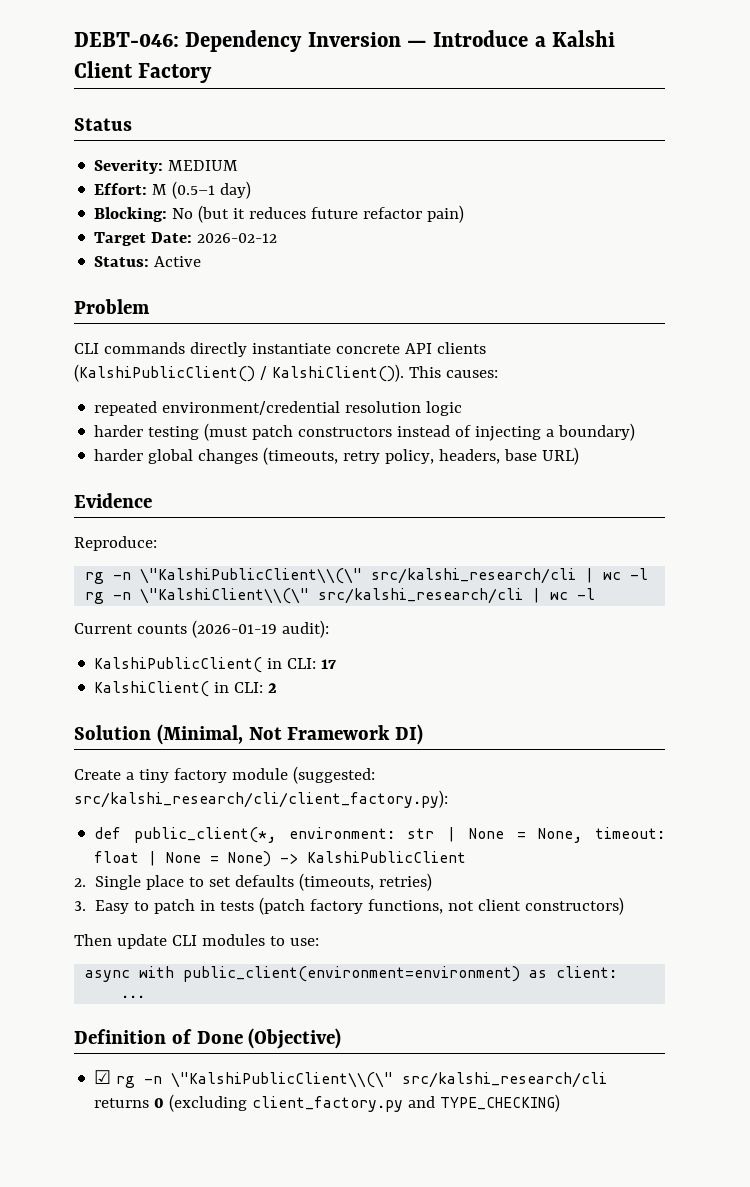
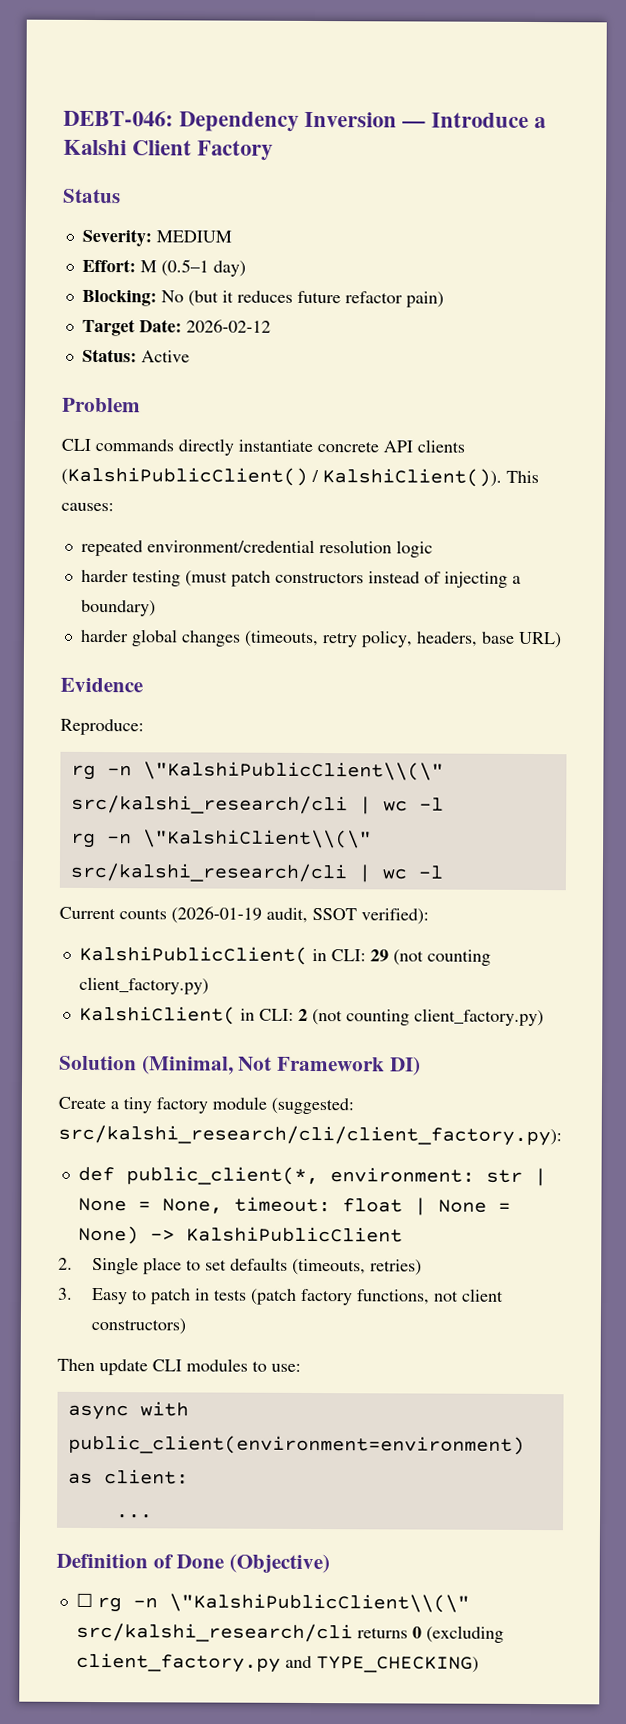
[281,620,329,638] audit): -> [266,907,429,925] audit, SSOT verified):
[321,659,337,669] 17 -> [369,949,491,966] [78,976,209,995] 29 (not counting client_factory.py)
(278, 688) none -> [311,1008,544,1027] (not counting client_factory.py)
[94,1070,112,1084] ☑ -> [75,1592,93,1608] ☐

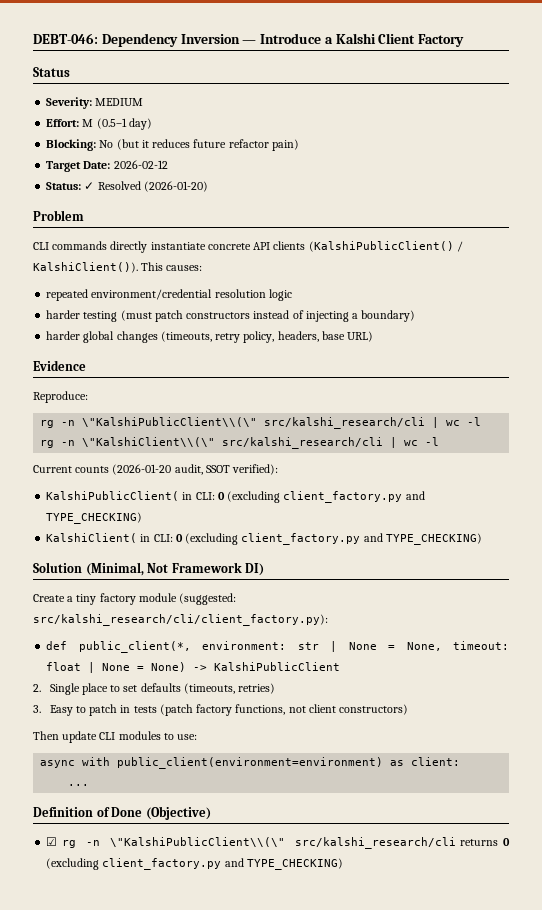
[140,350,190,363] Active -> [84,181,208,192] ✓ Resolved (2026-01-20)
[171,906,262,924] (2026-01-19 -> [112,464,172,475] (2026-01-20
[369,949,491,966] [78,976,209,995] [78,1005,544,1027] 29 (not counting client_factory.py) // KalshiClient( in CLI: 2 (not counting client_factory.py) -> [217,491,425,503] [46,512,143,524] [46,533,482,545] 0 (excluding client_factory.py and TYPE_CHECKING) // KalshiClient( in CLI: 0 (excluding client_factory.py and TYPE_CHECKING)
[75,1592,93,1608] ☐ -> [46,837,58,846] ☑

